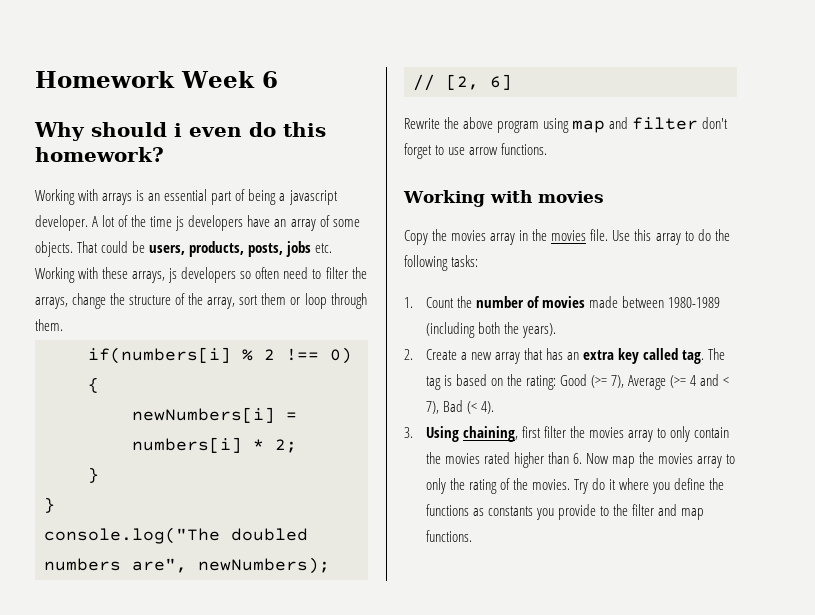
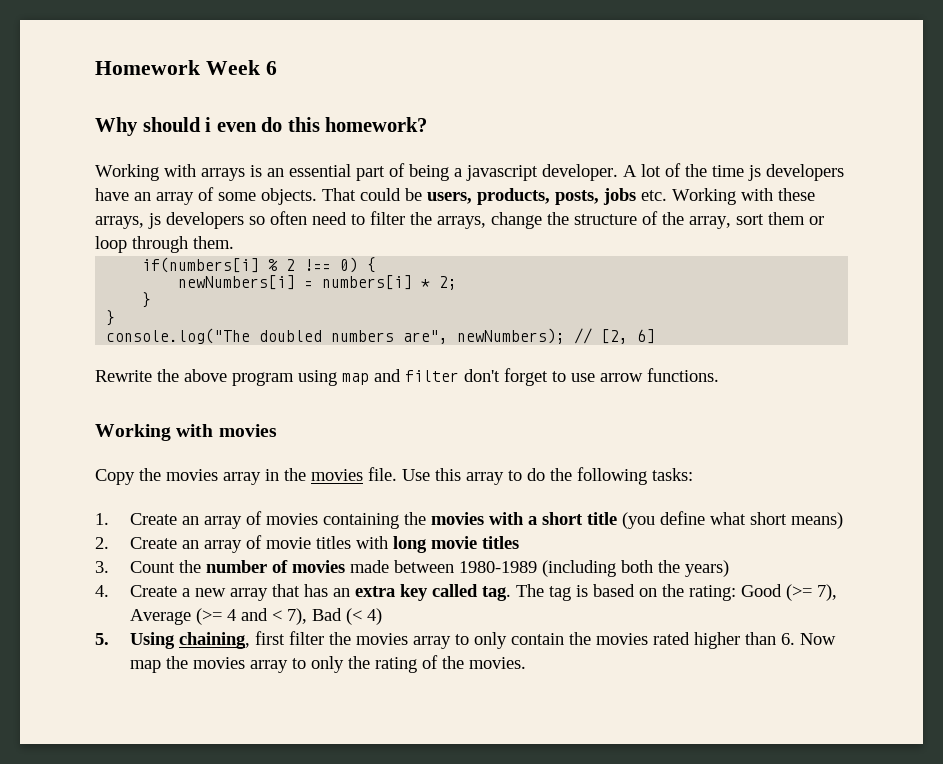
(413, 302) none -> [129,511,843,529] [95,535,519,553] [95,561,109,573] Create an array of movies containing the movies with a short title (you define what short means) // 2. Create an array of movie titles with long movie titles // 3.
[521,323,556,338] [404,349,413,360] years). // 2. -> [684,560,729,577] [95,585,109,597] years) // 4.
[480,401,494,414] [404,427,413,438] 4). // 3. -> [366,608,382,625] [95,633,109,645] 4) // 5.
[573,478,725,494] [425,504,705,520] [425,530,472,542] Try do it where you define the functions as constants you provide to the filter and map functions. -> (526, 663) none

